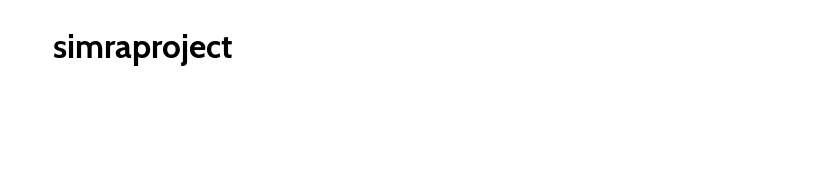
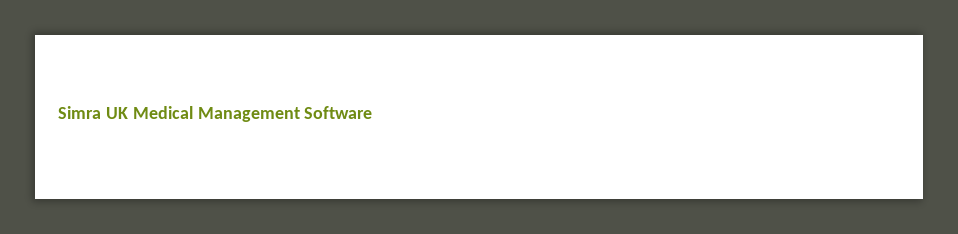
[53,34,233,66] simraproject -> [58,106,373,122] Simra UK Medical Management Software

